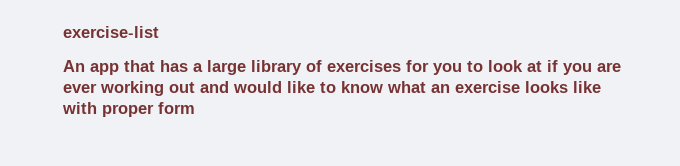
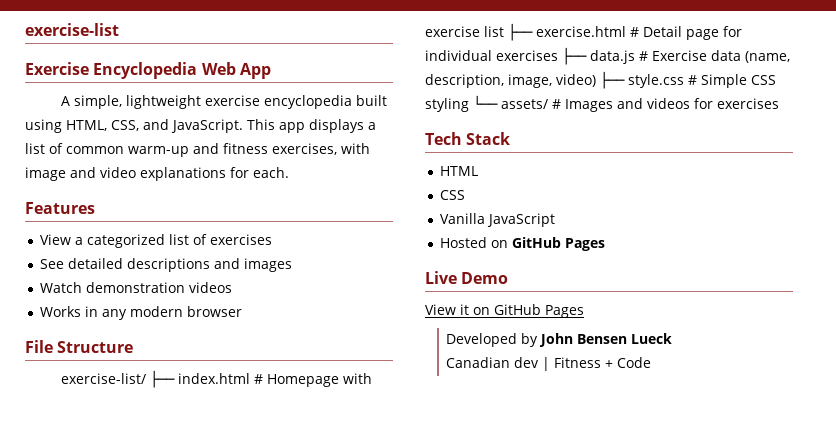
[63,60,621,75] [63,81,601,96] [62,102,195,117] An app that has a large library of exercises for you to look at if you are ever working out and would like to know what an exercise looks like with proper form -> [25,62,271,79] [61,95,388,109] [25,119,376,133] [25,143,370,157] [25,167,289,181] [25,202,95,214] [40,234,273,248] [40,258,293,272] [40,282,233,293] [40,306,243,320] [25,340,134,353] [61,370,373,388] [425,23,742,41] [425,47,790,65] [425,71,776,89] [425,95,779,112] [425,132,511,145] [440,166,479,176] [440,190,466,200] [440,213,556,227] [440,237,606,251] [425,271,509,284] [425,304,584,318] [446,333,673,347] [446,357,652,371] Exercise Encyclopedia Web App // A simple, lightweight exercise encyclopedia built using HTML, CSS, and JavaScript. This app displays a list of common warm-up and fitness exercises, with image and video explanations for each. // Features // View a categorized list of exercises // See detailed descriptions and images // Watch demonstration videos // Works in any modern browser // File Structure // exercise-list/ ├── index.html # Homepage with exercise list ├── exercise.html # Detail page for individual exercises ├── data.js # Exercise data (name, description, image, video) ├── style.css # Simple CSS styling └── assets/ # Images and videos for exercises // Tech Stack // HTML // CSS // Vanilla JavaScript // Hosted on GitHub Pages // Live Demo // View it on GitHub Pages // Developed by John Bensen Lueck // Canadian dev | Fitness + Code

